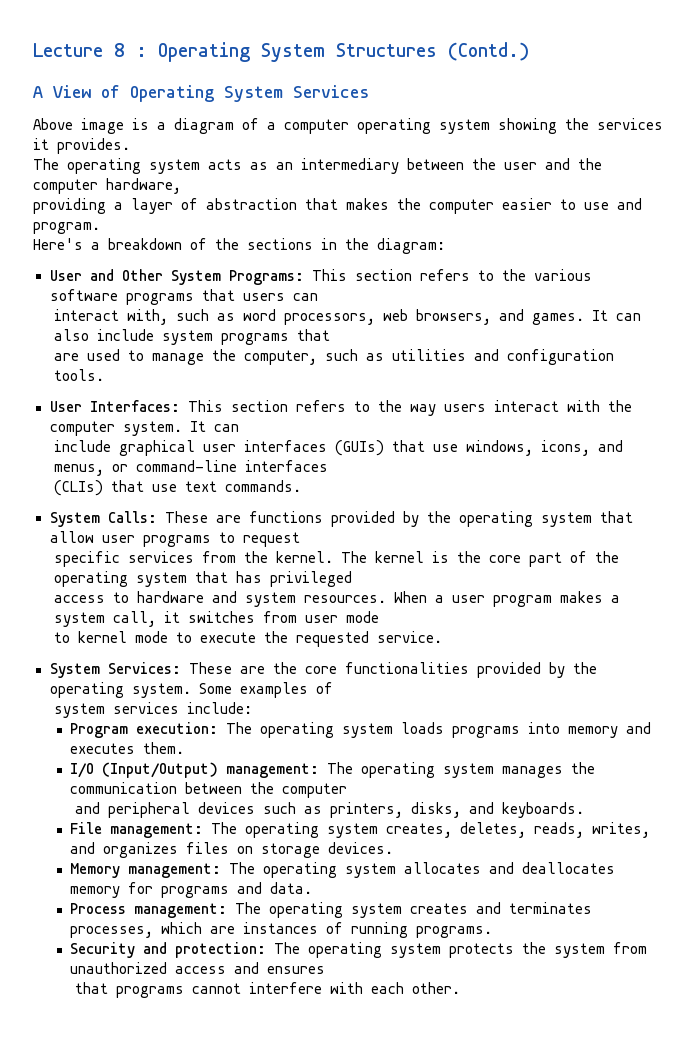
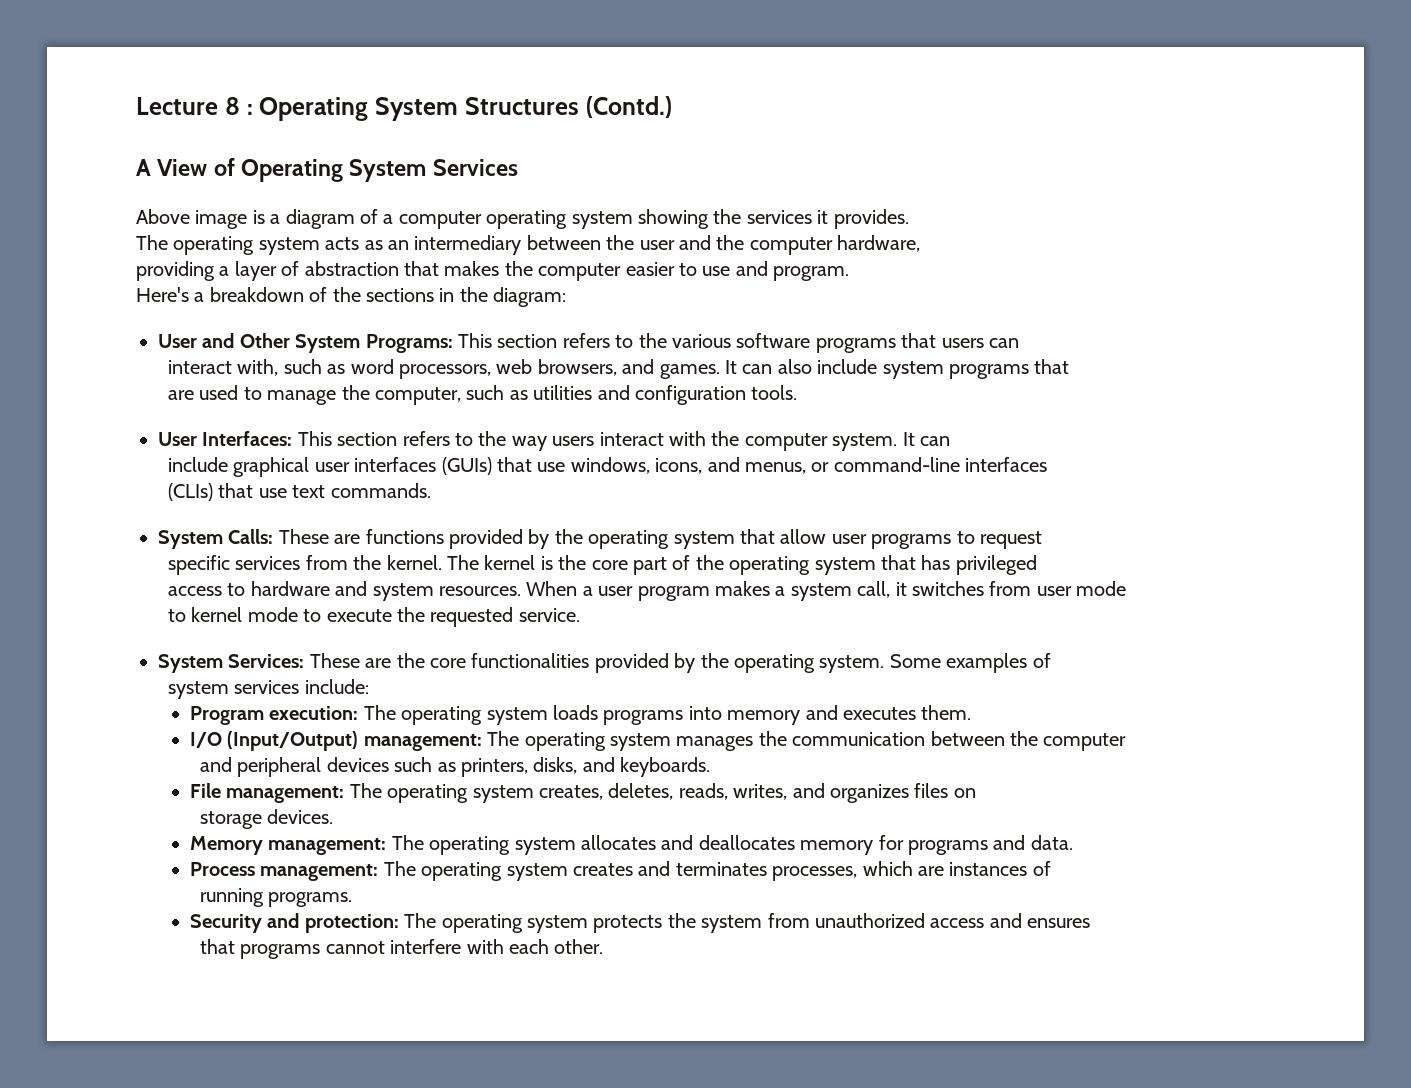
(254, 850) none -> (976, 793) //
(344, 928) none -> (1051, 868) //

